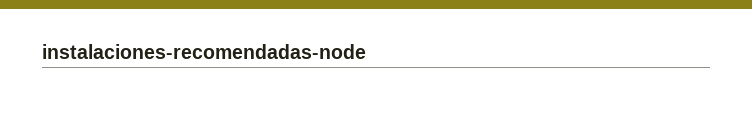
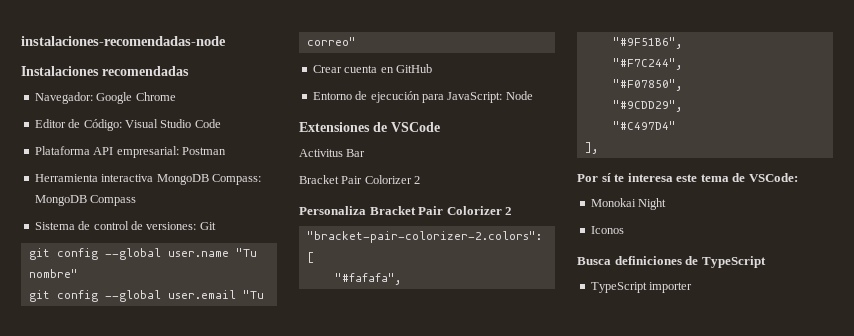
(366, 51) none -> [21,66,189,76] [34,92,176,104] [34,119,221,131] [34,146,226,158] [34,174,261,185] [34,195,137,206] [34,221,216,230] [28,248,257,260] [28,269,78,278] [28,290,264,302] [306,37,356,46] [312,64,432,73] [312,91,533,103] [299,122,440,132] [299,149,366,157] [299,175,421,184] [299,206,513,215] [306,231,542,243] [306,252,314,263] [334,273,401,285] [612,37,682,49] [612,58,682,70] [612,79,682,91] [612,100,682,112] [612,121,676,130] [584,142,598,154] [577,173,798,182] [590,198,667,210] [590,226,624,234] [577,256,766,268] [590,282,693,293] // Instalaciones recomendadas // Navegador: Google Chrome // Editor de Código: Visual Studio Code // Plataforma API empresarial: Postman // Herramienta interactiva MongoDB Compass: MongoDB Compass // Sistema de control de versiones: Git // git config --global user.name "Tu nombre" // git config --global user.email "Tu correo" // Crear cuenta en GitHub // Entorno de ejecución para JavaScript: Node // Extensiones de VSCode // Activitus Bar // Bracket Pair Colorizer 2 // Personaliza Bracket Pair Colorizer 2 // "bracket-pair-colorizer-2.colors": [ // "#fafafa", // "#9F51B6", // "#F7C244", // "#F07850", // "#9CDD29", // "#C497D4" // ], // Por sí te interesa este tema de VSCode: // Monokai Night // Iconos // Busca definiciones de TypeScript // TypeScript importer

